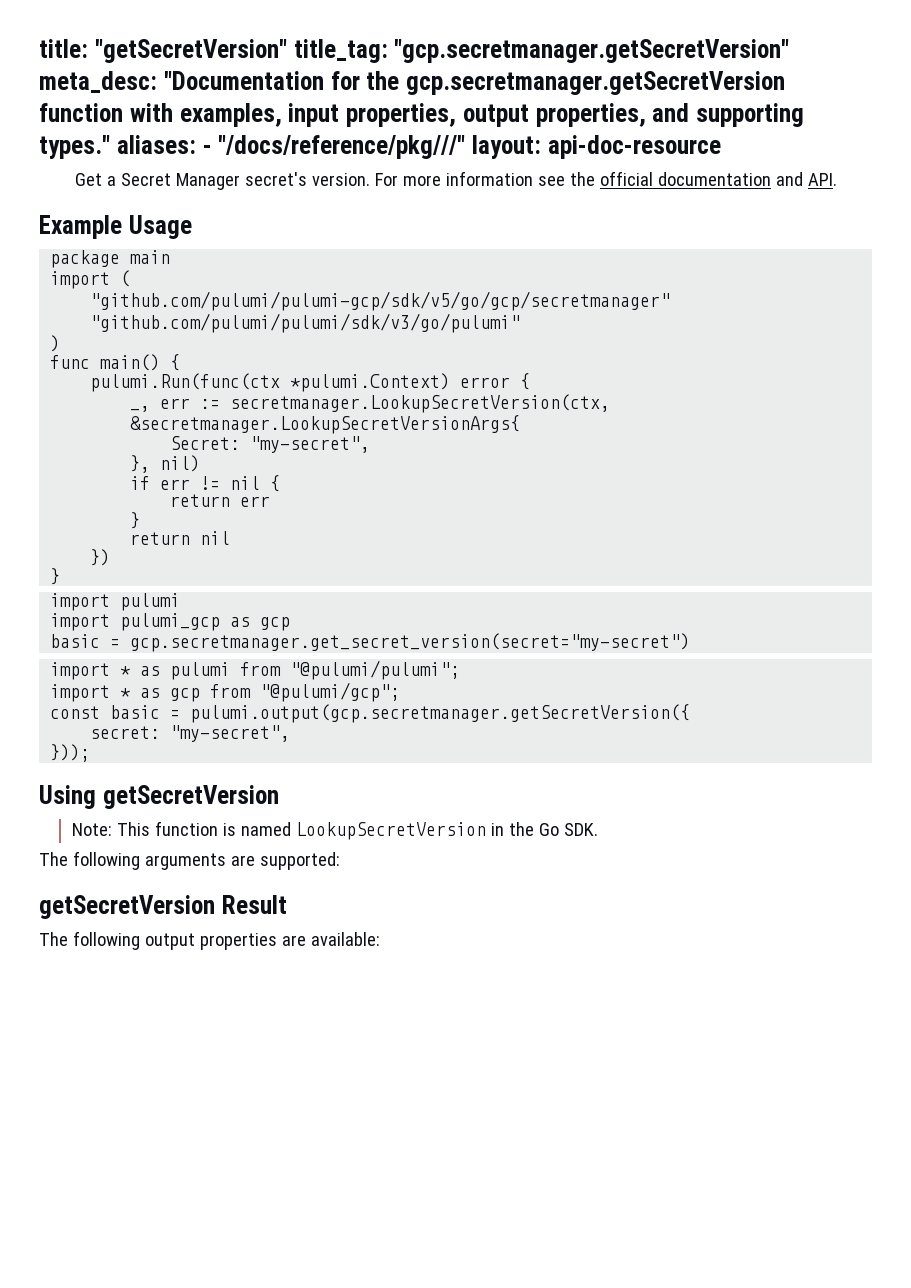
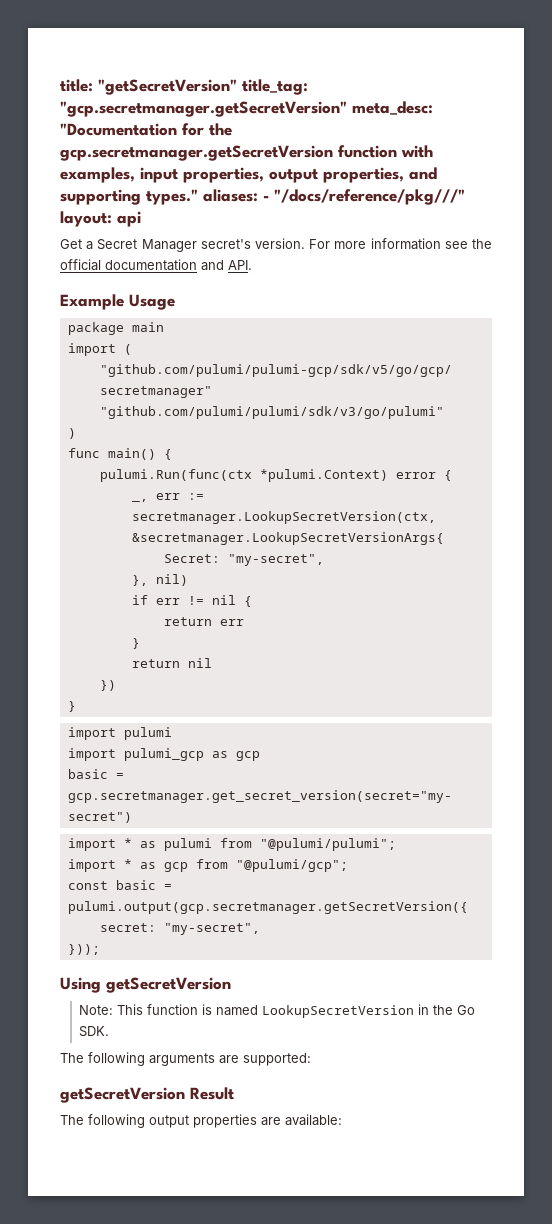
[547,135,721,159] api-doc-resource -> [117,211,141,227] api

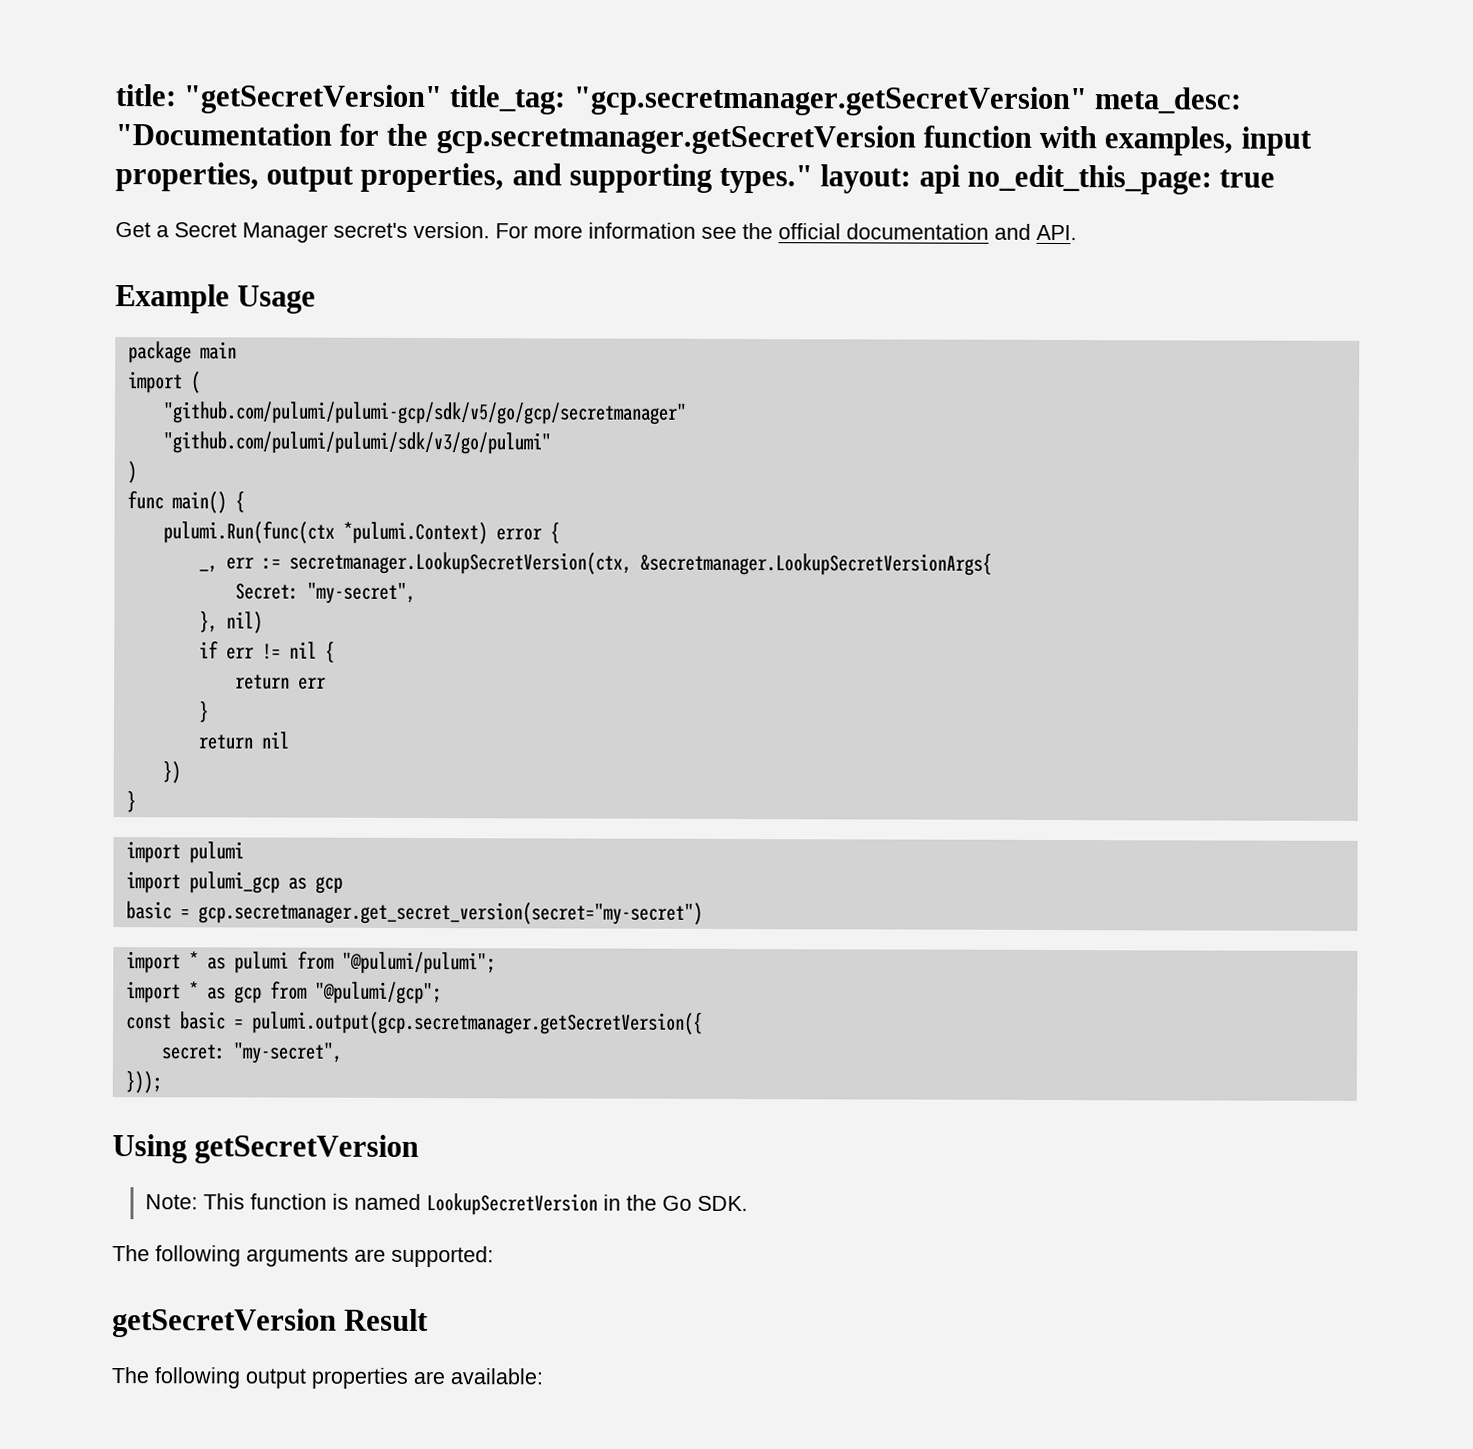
[203,189,465,205] aliases: - "/docs/reference/pkg///" -> (814, 179) none
(141, 219) none -> [966,164,1276,195] no_edit_this_page: true

